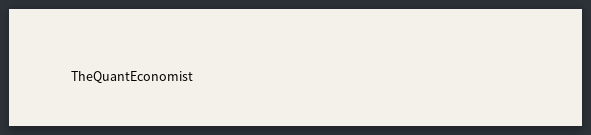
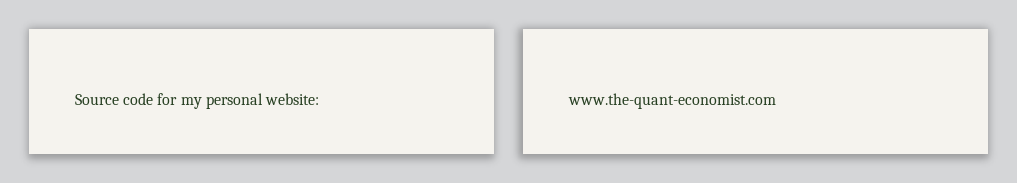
[71,71,193,83] TheQuantEconomist -> [75,93,776,109] Source code for my personal website: www.the-quant-economist.com

